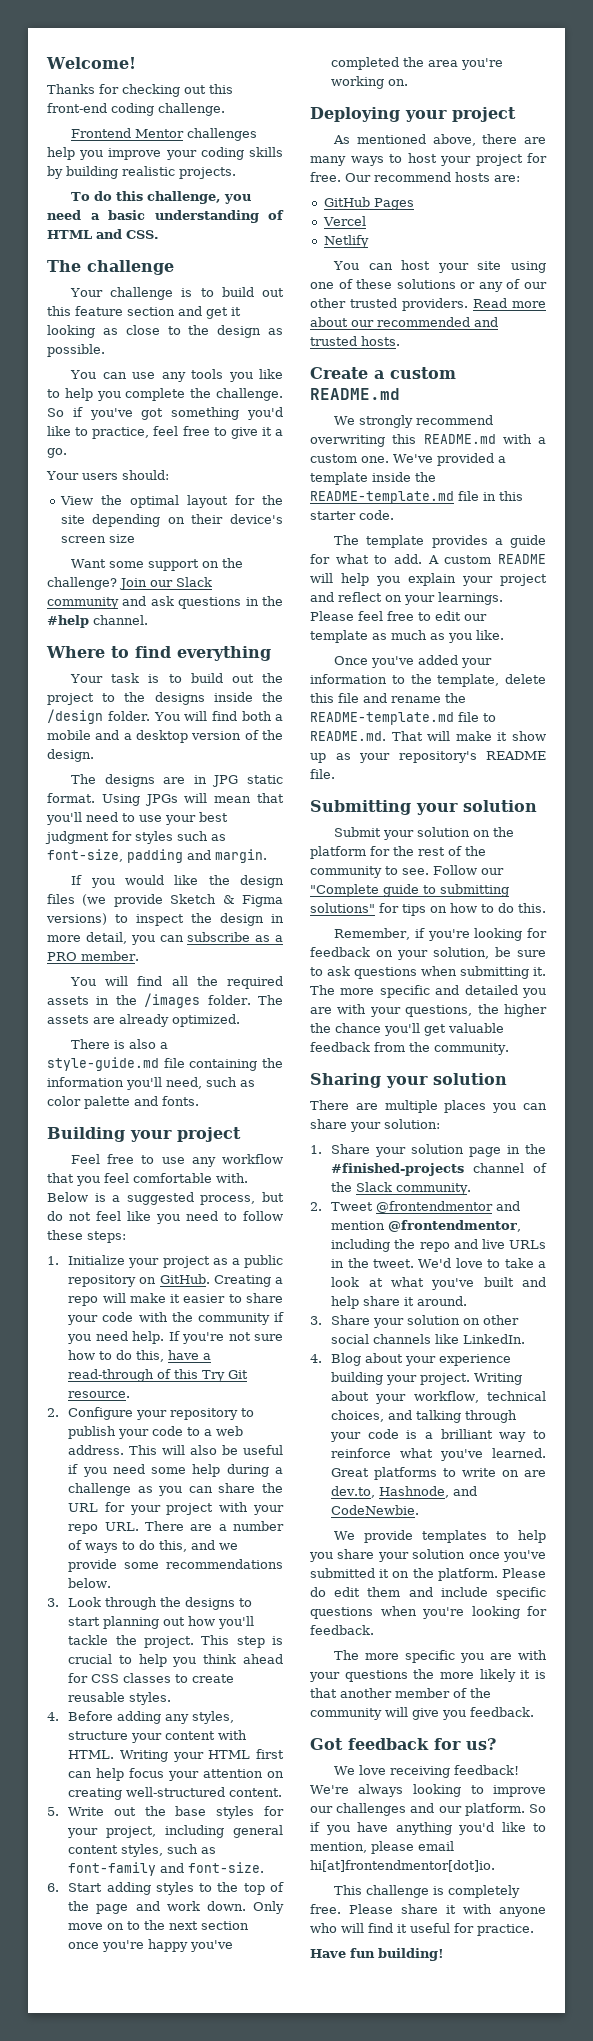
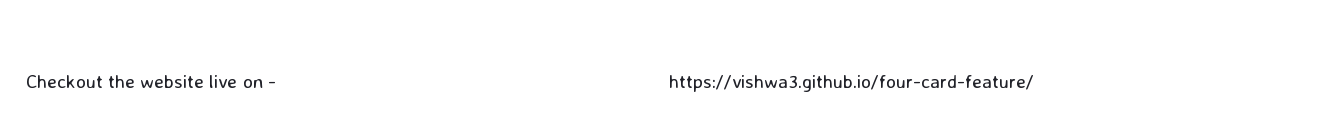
[46,57,136,69] [47,84,233,97] [47,103,225,116] [71,128,258,141] [47,147,283,160] [47,166,236,179] [71,191,252,204] [47,210,284,223] [47,229,159,239] [47,260,174,275] [70,287,285,300] [47,306,241,319] [47,325,283,338] [47,344,105,357] [70,369,283,382] [47,388,283,401] [47,407,283,420] [47,426,283,439] [47,448,67,458] [46,470,169,480] [59,495,283,508] [60,514,283,527] [60,534,135,543] [71,558,244,571] [47,577,212,590] [47,596,283,609] [47,615,148,628] [46,646,271,661] [70,673,283,683] [47,692,283,705] [47,709,284,724] [47,730,283,743] [47,749,94,762] [71,774,283,787] [47,793,284,806] [46,812,228,825] [45,831,226,844] [47,849,267,863] [71,875,284,888] [47,894,283,907] [46,913,284,926] [47,932,283,945] [47,951,139,961] [70,976,283,989] [47,993,283,1008] [47,1014,240,1027] [71,1039,169,1049] [47,1057,283,1071] [47,1077,255,1090] [47,1096,199,1109] [47,1127,241,1142] [71,1154,283,1167] [47,1173,248,1186] [47,1192,284,1205] [47,1211,283,1224] [47,1230,126,1243] [47,1255,283,1268] [68,1274,283,1287] [68,1293,283,1306] [67,1312,284,1325] [67,1331,283,1344] [68,1350,212,1362] [68,1369,249,1382] [68,1391,131,1398] [47,1407,255,1420] [68,1426,244,1439] [68,1445,283,1455] [68,1464,283,1477] [68,1483,283,1496] [68,1502,284,1515] [68,1521,284,1534] [68,1540,239,1553] [68,1559,283,1572] [68,1578,112,1588] [47,1597,253,1610] [68,1616,255,1629] [68,1635,283,1648] [68,1654,283,1667] [68,1673,235,1683] [68,1692,172,1705] [47,1711,235,1724] [68,1730,248,1743] [68,1749,284,1762] [68,1768,284,1781] [68,1787,283,1800] [47,1806,284,1819] [67,1825,283,1838] [68,1844,217,1857] [68,1862,265,1876] [47,1882,284,1895] [68,1901,284,1914] [68,1920,250,1930] [68,1939,234,1952] [331,57,504,70] [331,76,409,89] [310,107,516,122] [333,134,546,146] [310,153,547,166] [310,172,520,182] [323,197,414,210] [322,216,366,226] [323,235,369,248] [333,260,546,273] [310,279,547,292] [310,298,546,311] [310,317,498,327] [310,336,400,346] [310,367,456,379] [310,388,400,400] [334,415,494,428] [310,434,546,447] [310,453,506,466] [310,472,436,485] [310,491,523,504] [310,510,394,520] [334,535,546,548] [310,554,546,564] [310,573,547,586] [310,592,503,605] [310,611,487,621] [310,630,504,643] [334,655,493,668] [310,674,546,687] [310,693,466,703] [310,712,496,725] [310,731,546,741] [310,751,546,763] [310,769,335,779] [310,800,537,815] [334,827,515,840] [310,846,486,859] [310,865,504,878] [310,884,509,897] [310,903,546,916] [334,928,547,941] [310,947,546,960] [310,966,546,979] [310,985,546,998] [310,1004,547,1017] [310,1023,504,1036] [310,1042,509,1055] [310,1073,507,1088] [310,1100,547,1113] [310,1119,440,1132] [310,1144,546,1157] [331,1163,547,1176] [331,1182,472,1195] [310,1201,521,1213] [331,1220,522,1232] [331,1239,546,1252] [331,1258,546,1268] [331,1277,546,1290] [331,1296,468,1309] [310,1315,520,1328] [331,1334,526,1344] [310,1353,512,1366] [331,1372,523,1385] [331,1391,546,1404] [331,1410,518,1423] [330,1429,546,1442] [331,1448,546,1461] [331,1467,546,1480] [331,1486,478,1498] [331,1505,420,1515] [334,1530,546,1543] [309,1549,546,1562] [310,1568,546,1581] [310,1587,546,1600] [310,1606,547,1619] [310,1625,374,1635] [334,1650,547,1663] [309,1669,546,1682] [310,1688,491,1698] [310,1707,534,1720] [310,1738,496,1750] [334,1765,520,1778] [310,1784,546,1797] [310,1803,546,1816] [310,1822,546,1835] [310,1841,454,1854] [310,1860,495,1872] [334,1885,521,1898] [310,1904,546,1917] [310,1923,534,1936] [310,1948,444,1961] Welcome! // Thanks for checking out this front-end coding challenge. // Frontend Mentor challenges help you improve your coding skills by building realistic projects. // To do this challenge, you need a basic understanding of HTML and CSS. // The challenge // Your challenge is to build out this feature section and get it looking as close to the design as possible. // You can use any tools you like to help you complete the challenge. So if you've got something you'd like to practice, feel free to give it a go. // Your users should: // View the optimal layout for the site depending on their device's screen size // Want some support on the challenge? Join our Slack community and ask questions in the #help channel. // Where to find everything // Your task is to build out the project to the designs inside the /design folder. You will find both a mobile and a desktop version of the design. // The designs are in JPG static format. Using JPGs will mean that you'll need to use your best judgment for styles such as font-size, padding and margin. // If you would like the design files (we provide Sketch & Figma versions) to inspect the design in more detail, you can subscribe as a PRO member. // You will find all the required assets in the /images folder. The assets are already optimized. // There is also a style-guide.md file containing the information you'll need, such as color palette and fonts. // Building your project // Feel free to use any workflow that you feel comfortable with. Below is a suggested process, but do not feel like you need to follow these steps: // 1. Initialize your project as a public repository on GitHub. Creating a repo will make it easier to share your code with the community if you need help. If you're not sure how to do this, have a read-through of this Try Git resource. // 2. Configure your repository to publish your code to a web address. This will also be useful if you need some help during a challenge as you can share the URL for your project with your repo URL. There are a number of ways to do this, and we provide some recommendations below. // 3. Look through the designs to start planning out how you'll tackle the project. This step is crucial to help you think ahead for CSS classes to create reusable styles. // 4. Before adding any styles, structure your content with HTML. Writing your HTML first can help focus your attention on creating well-structured content. // 5. Write out the base styles for your project, including general content styles, such as font-family and font-size. // 6. Start adding styles to the top of the page and work down. Only move on to the next section once you're happy you've completed the area you're working on. // Deploying your project // As mentioned above, there are many ways to host your project for free. Our recommend hosts are: // GitHub Pages // Vercel // Netlify // You can host your site using one of these solutions or any of our other trusted providers. Read more about our recommended and trusted hosts. // Create a custom README.md // We strongly recommend overwriting this README.md with a custom one. We've provided a template inside the README-template.md file in this starter code. // The template provides a guide for what to add. A custom README will help you explain your project and reflect on your learnings. Please feel free to edit our template as much as you like. // Once you've added your information to the template, delete this file and rename the README-template.md file to README.md. That will make it show up as your repository's README file. // Submitting your solution // Submit your solution on the platform for the rest of the community to see. Follow our "Complete guide to submitting solutions" for tips on how to do this. // Remember, if you're looking for feedback on your solution, be sure to ask questions when submitting it. The more specific and detailed you are with your questions, the higher the chance you'll get valuable feedback from the community. // Sharing your solution // There are multiple places you can share your solution: // 1. Share your solution page in the #finished-projects channel of the Slack community. // 2. Tweet @frontendmentor and mention @frontendmentor, including the repo and live URLs in the tweet. We'd love to take a look at what you've built and help share it around. // 3. Share your solution on other social channels like LinkedIn. // 4. Blog about your experience building your project. Writing about your workflow, technical choices, and talking through your code is a brilliant way to reinforce what you've learned. Great platforms to write on are dev.to, Hashnode, and CodeNewbie. // We provide templates to help you share your solution once you've submitted it on the platform. Please do edit them and include specific questions when you're looking for feedback. // The more specific you are with your questions the more likely it is that another member of the community will give you feedback. // Got feedback for us? // We love receiving feedback! We're always looking to improve our challenges and our platform. So if you have anything you'd like to mention, please email hi[at]frontendmentor[dot]io. // This challenge is completely free. Please share it with anyone who will find it useful for practice. // Have fun building! -> [26,75,1034,92] Checkout the website live on - https://vishwa3.github.io/four-card-feature/

